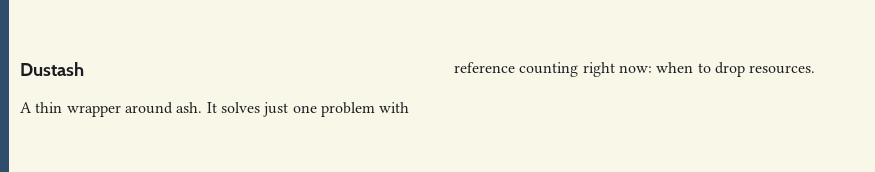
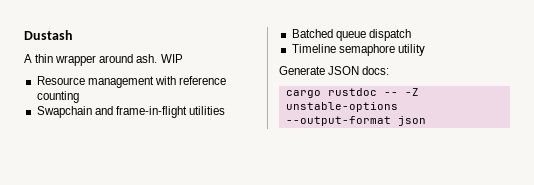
[206,102,410,117] [454,62,816,77] It solves just one problem with reference counting right now: when to drop resources. -> [160,54,183,63] [36,76,226,88] [36,91,79,103] [36,106,225,118] [291,29,411,41] [291,44,425,56] [279,66,390,75] [285,88,419,98] [285,102,398,112] [285,116,426,126] WIP // Resource management with reference counting // Swapchain and frame-in-flight utilities // Batched queue dispatch // Timeline semaphore utility // Generate JSON docs: // cargo rustdoc -- -Z unstable-options --output-format json

